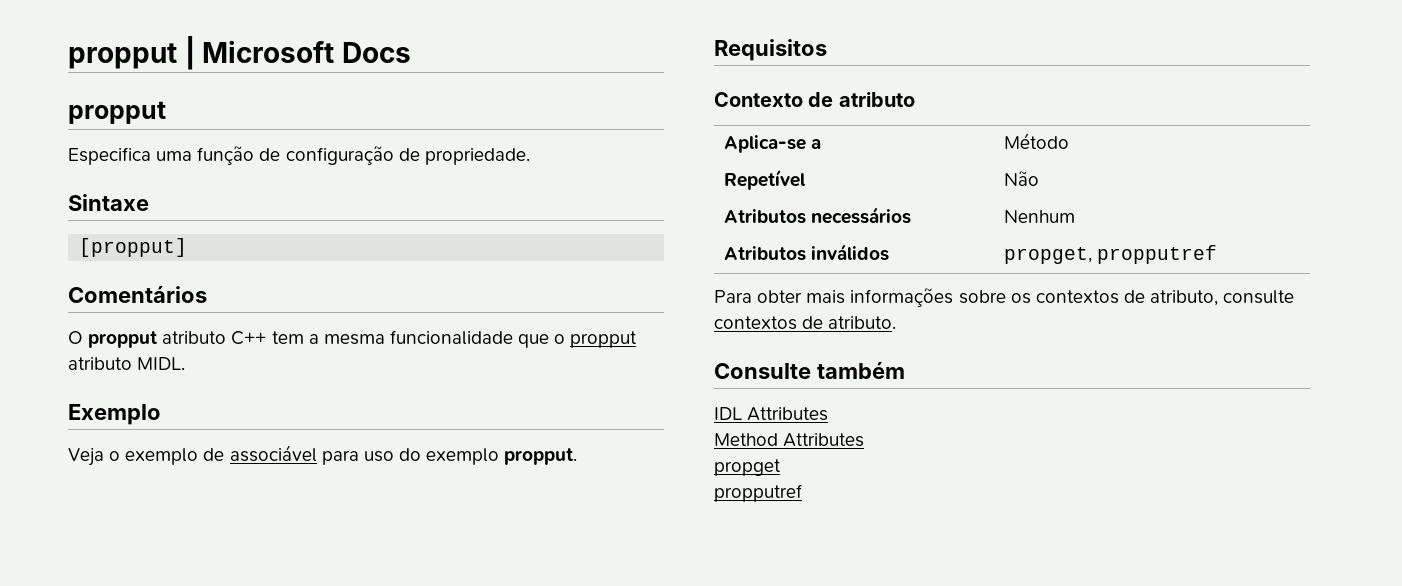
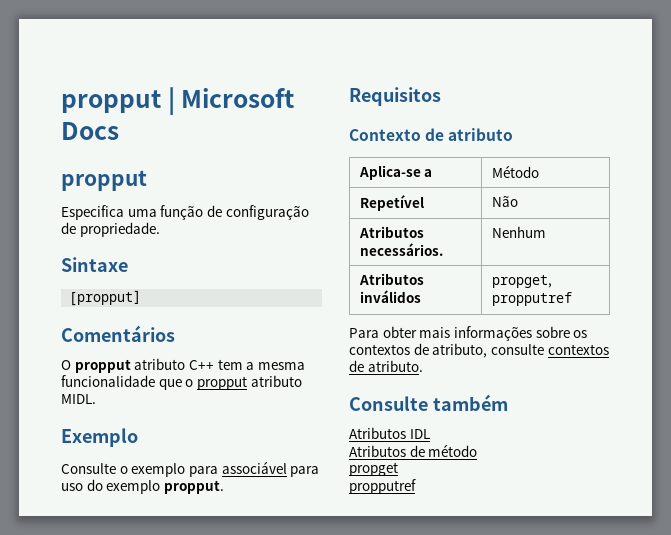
[68,448,104,466] Veja -> [61,463,116,474] Consulte
[203,448,225,461] de -> [188,466,218,477] para
[810,207,911,224] necessários -> [359,243,443,256] necessários.
(905, 370) none -> [349,427,406,439] Atributos
[747,407,829,421] [714,433,865,447] Attributes // Method Attributes -> [349,444,478,457] // Atributos de método

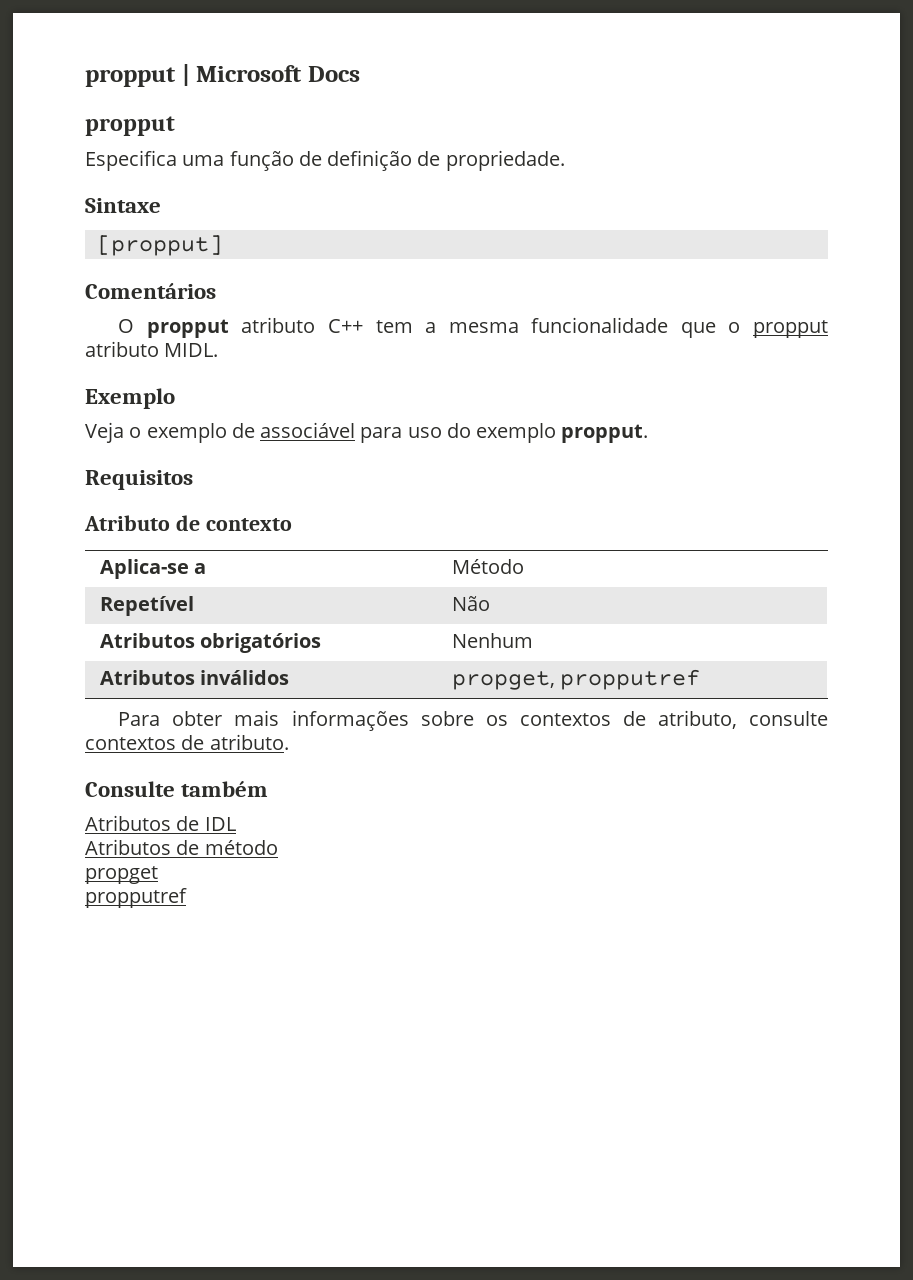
[225,205,309,220] configuração -> [327,150,413,171] definição
[61,463,116,474] Consulte -> [85,422,124,443] Veja
[188,466,218,477] para -> [231,423,255,438] de
[349,128,514,141] Contexto de atributo -> [84,515,292,531] Atributo de contexto
[359,243,443,256] necessários. -> [200,633,322,653] obrigatórios
(406, 433) none -> [176,816,200,831] de

